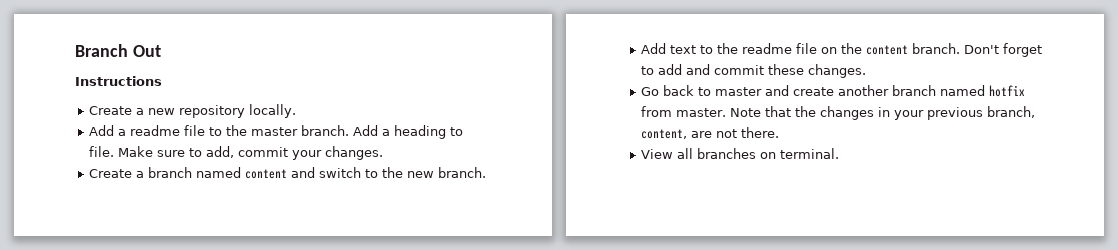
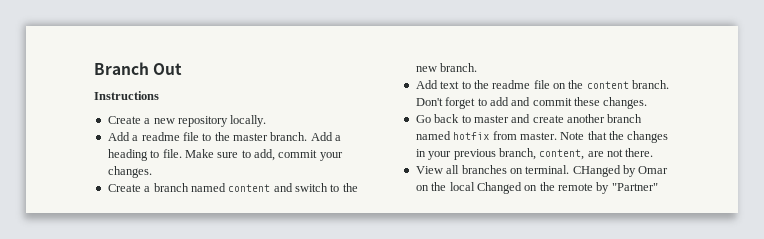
(839, 153) none -> [572,165,669,177] [415,182,658,194] CHanged by Omar on the local Changed on the remote by "Partner"

